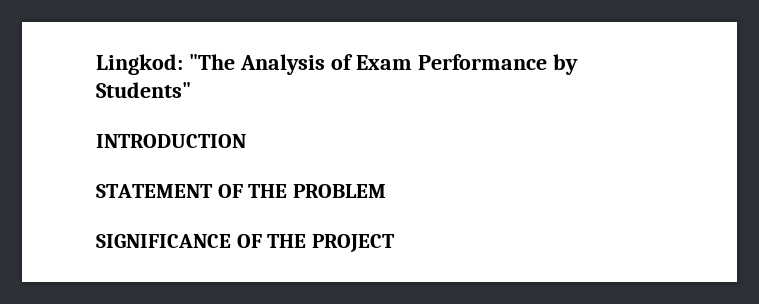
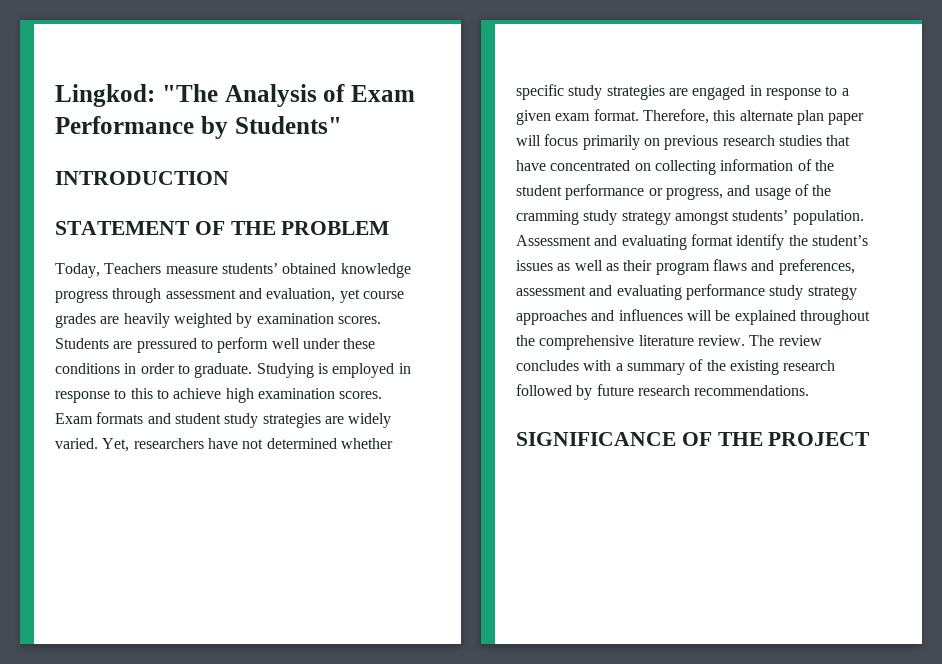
(386, 191) none -> [55,263,411,278] [55,288,404,303] [55,313,381,328] [55,337,376,353] [55,363,411,378] [55,388,383,403] [55,412,392,428] [55,438,393,452] [516,84,849,100] [516,109,865,125] [516,134,851,150] [516,159,834,175] [516,184,832,200] [516,210,864,225] [516,234,868,250] [516,259,855,275] [516,284,857,300] [516,309,870,325] [516,335,822,350] [516,359,836,375] [516,384,810,400] // Today, Teachers measure students’ obtained knowledge progress through assessment and evaluation, yet course grades are heavily weighted by examination scores. Students are pressured to perform well under these conditions in order to graduate. Studying is employed in response to this to achieve high examination scores. Exam formats and student study strategies are widely varied. Yet, researchers have not determined whether specific study strategies are engaged in response to a given exam format. Therefore, this alternate plan paper will focus primarily on previous research studies that have concentrated on collecting information of the student performance or progress, and usage of the cramming study strategy amongst students’ population. Assessment and evaluating format identify the student’s issues as well as their program flaws and preferences, assessment and evaluating performance study strategy approaches and influences will be explained throughout the comprehensive literature review. The review concludes with a summary of the existing research followed by future research recommendations.

